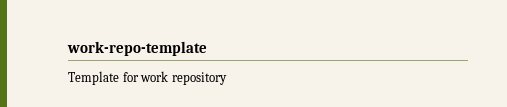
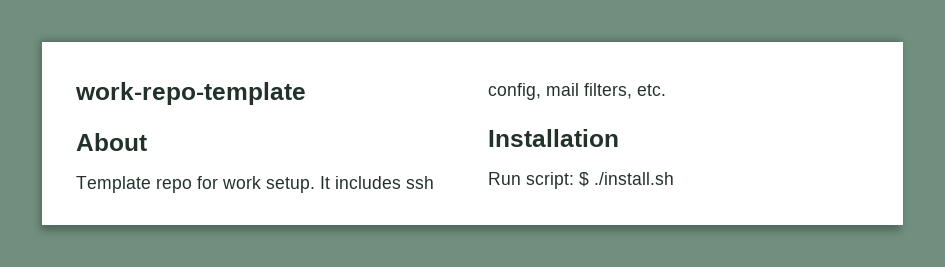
(207, 48) none -> [76,133,147,151] // About
(119, 78) none -> [156,178,192,193] repo
[171,72,227,85] repository -> [266,176,434,193] [488,83,666,100] [488,129,619,147] [488,172,674,189] setup. It includes ssh config, mail filters, etc. // Installation // Run script: $ ./install.sh

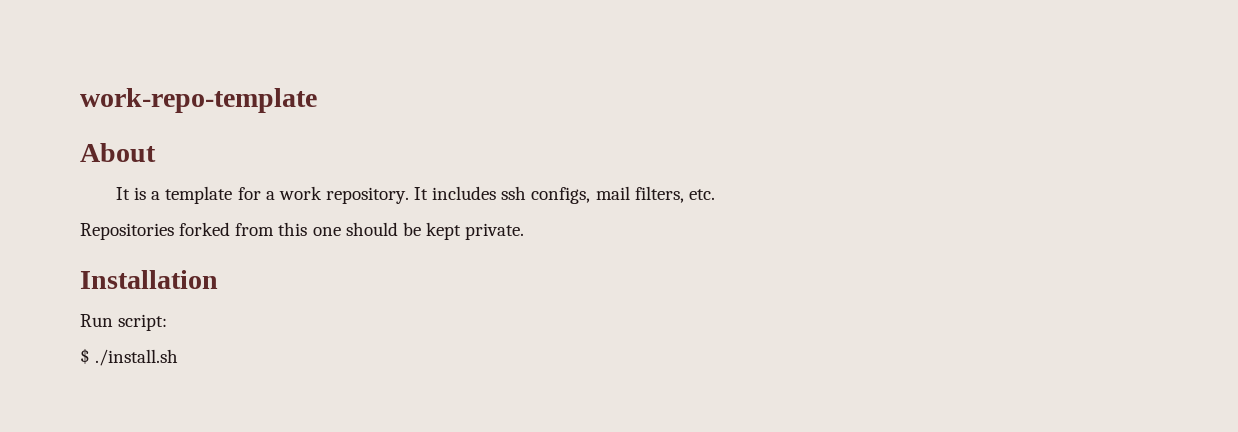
[76,176,315,193] Template repo for work setup. -> [116,186,409,204] It is a template for a work repository.
[488,83,541,100] config, -> [531,187,591,204] configs,
(666, 90) none -> [80,222,525,240] // Repositories forked from this one should be kept private.
(574, 180) none -> (168, 322) //

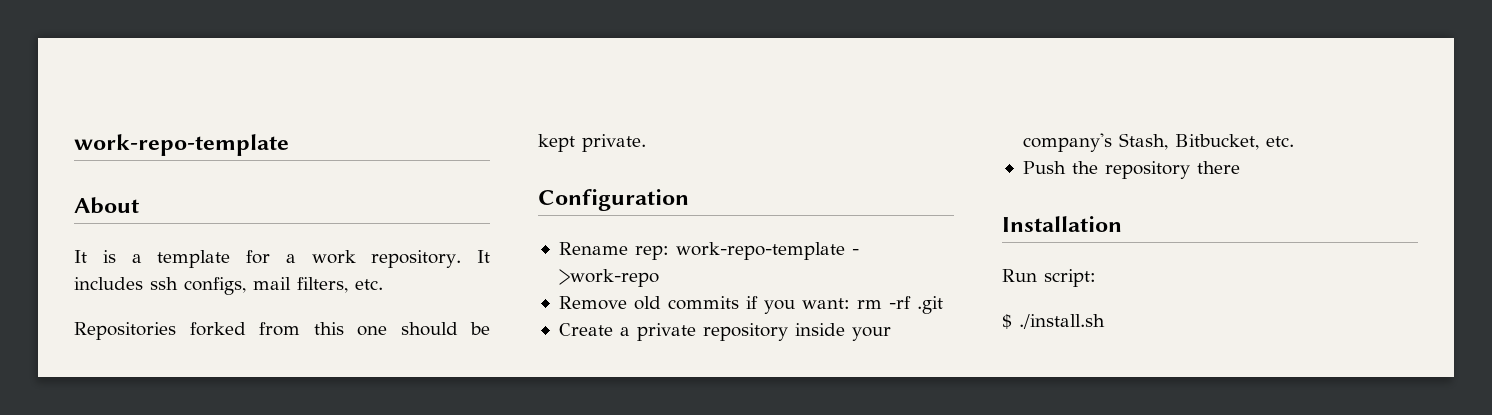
(525, 231) none -> [538,189,689,211] [558,242,859,260] [558,269,659,287] [558,296,943,314] [558,323,891,341] [1022,133,1294,152] [1022,161,1240,179] // Configuration // Rename rep: work-repo-template - >work-repo // Remove old commits if you want: rm -rf .git // Create a private repository inside your company's Stash, Bitbucket, etc. // Push the repository there

